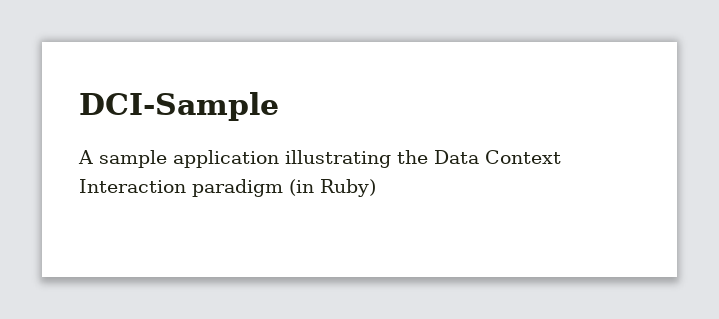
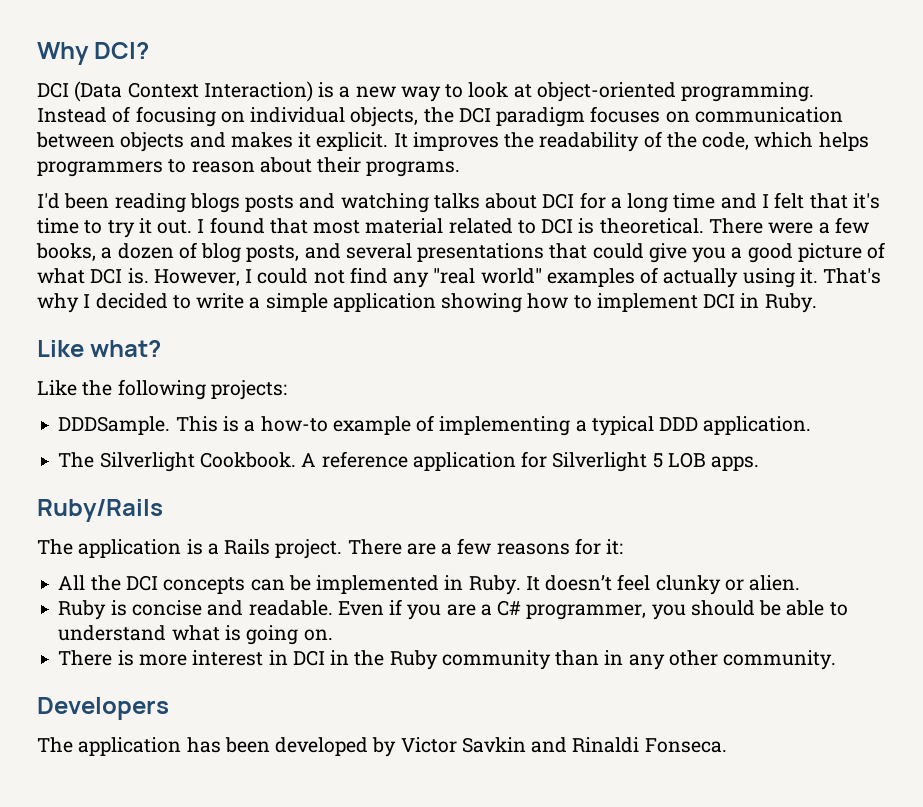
[79,92,279,121] [78,150,561,168] [79,179,376,197] DCI-Sample // A sample application illustrating the Data Context Interaction paradigm (in Ruby) -> [37,42,150,65] [37,81,815,102] [37,106,843,127] [36,131,869,152] [37,157,461,177] [37,192,880,213] [37,217,869,238] [36,242,886,263] [37,267,882,288] [37,293,817,313] [37,340,162,357] [37,379,287,400] [58,415,812,436] [58,451,760,472] [37,499,163,522] [37,538,624,559] [58,574,801,595] [58,599,848,620] [58,625,333,645] [58,650,837,670] [37,697,169,720] [37,737,727,757] Why DCI? // DCI (Data Context Interaction) is a new way to look at object-oriented programming. Instead of focusing on individual objects, the DCI paradigm focuses on communication between objects and makes it explicit. It improves the readability of the code, which helps programmers to reason about their programs. // I'd been reading blogs posts and watching talks about DCI for a long time and I felt that it's time to try it out. I found that most material related to DCI is theoretical. There were a few books, a dozen of blog posts, and several presentations that could give you a good picture of what DCI is. However, I could not find any "real world" examples of actually using it. That's why I decided to write a simple application showing how to implement DCI in Ruby. // Like what? // Like the following projects: // DDDSample. This is a how-to example of implementing a typical DDD application. // The Silverlight Cookbook. A reference application for Silverlight 5 LOB apps. // Ruby/Rails // The application is a Rails project. There are a few reasons for it: // All the DCI concepts can be implemented in Ruby. It doesn’t feel clunky or alien. // Ruby is concise and readable. Even if you are a C# programmer, you should be able to understand what is going on. // There is more interest in DCI in the Ruby community than in any other community. // Developers // The application has been developed by Victor Savkin and Rinaldi Fonseca.

